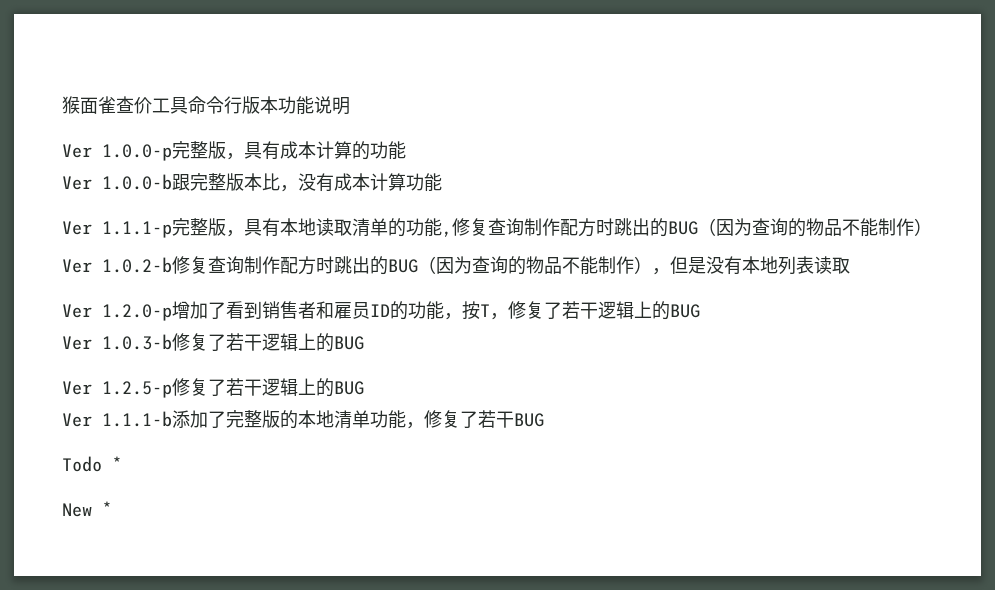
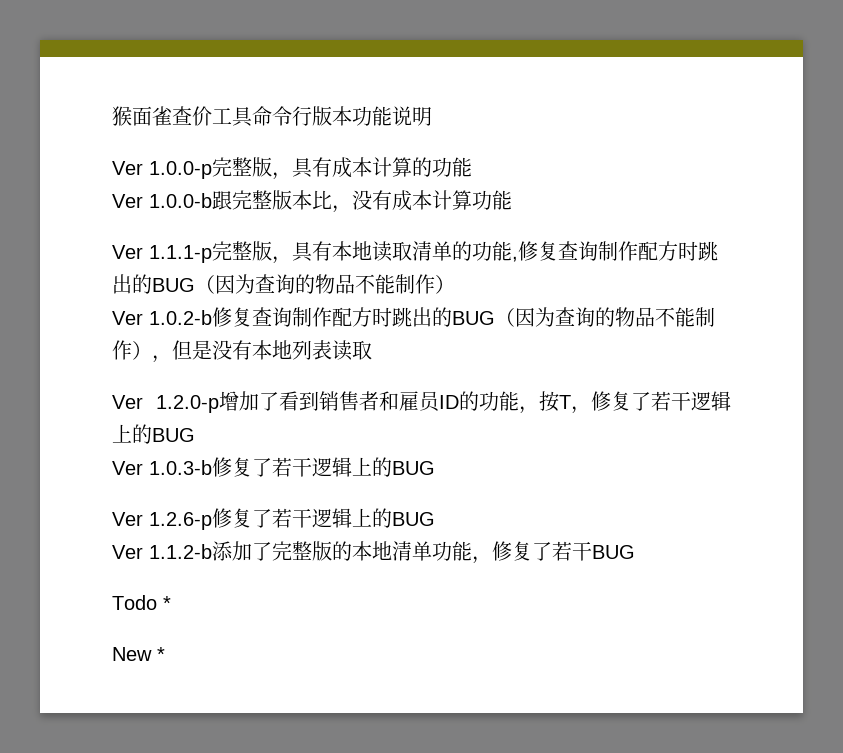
[102,378,364,398] [62,411,172,427] 1.2.5-p修复了若干逻辑上的BUG // Ver 1.1.1-b -> [149,508,435,530] [112,544,212,559] 1.2.6-p修复了若干逻辑上的BUG // Ver 1.1.2-b

